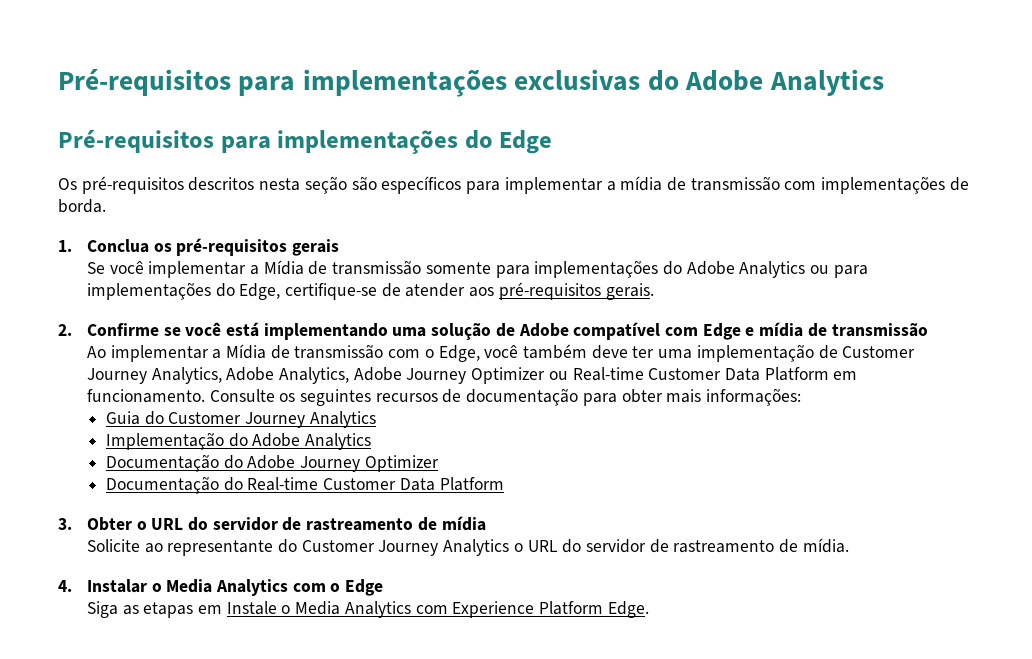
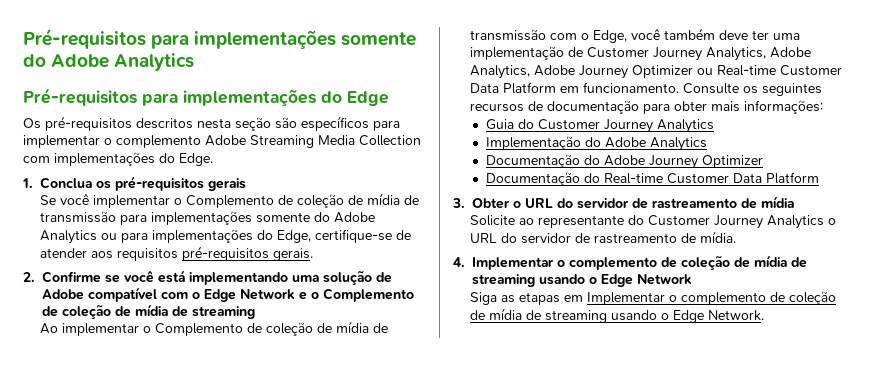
[58,69,641,97] Pré-requisitos para implementações exclusivas -> [23,28,417,49] Pré-requisitos para implementações somente
[606,176,969,194] [58,199,106,213] a mídia de transmissão com implementações de borda. -> [104,135,421,148] [23,152,213,166] o complemento Adobe Streaming Media Collection com implementações do Edge.
[249,260,659,278] a Mídia de transmissão somente para implementações -> [174,193,420,208] [40,211,311,225] o Complemento de coleção de mídia de transmissão para implementações somente
(495, 292) none -> [117,248,179,261] requisitos
[702,322,928,340] Edge e mídia de transmissão -> [192,288,414,302] [42,304,255,319] o Edge Network e o Complemento de coleção de mídia de streaming
[212,344,266,359] a Mídia -> [143,321,370,336] o Complemento de coleção de mídia
[86,579,384,596] Instalar o Media Analytics com o Edge -> [472,255,807,270] [472,274,692,287] Implementar o complemento de coleção de mídia de streaming usando o Edge Network
[226,601,649,618] Instale o Media Analytics com Experience Platform Edge. -> [587,291,837,305] [470,308,765,323] Implementar o complemento de coleção de mídia de streaming usando o Edge Network.

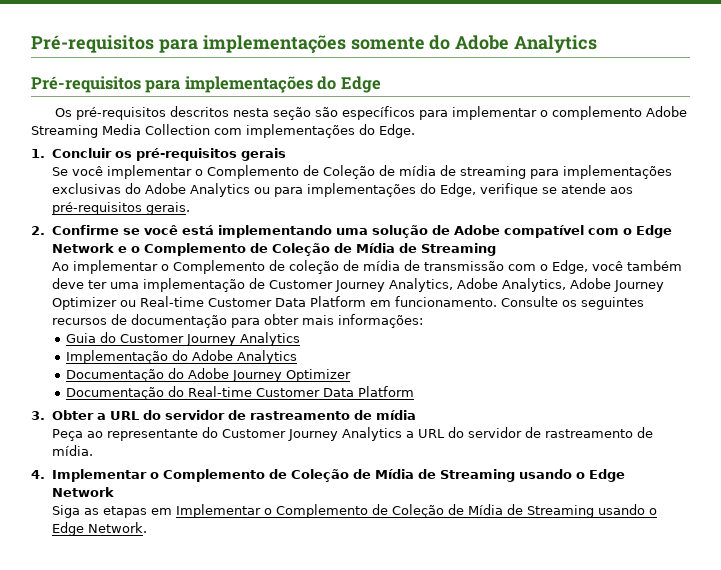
[40,177,93,189] Conclua -> [52,148,113,158] Concluir
[297,193,420,208] [40,211,311,225] coleção de mídia de transmissão para implementações somente -> [323,165,673,179] [52,183,122,194] Coleção de mídia de streaming para implementações exclusivas
[315,229,412,243] [40,248,179,261] certifique-se de atender aos requisitos -> [480,183,634,197] verifique se atende aos
[62,304,255,319] coleção de mídia de streaming -> [272,243,497,256] Coleção de Mídia de Streaming
[513,201,521,208] o -> [97,413,107,420] a
[470,215,516,226] Solicite -> [52,429,84,441] Peça
[828,218,837,225] o -> [406,431,415,438] a
[569,255,807,270] [472,274,535,287] complemento de coleção de mídia de streaming -> [163,469,516,482] Complemento de Coleção de Mídia de Streaming
[681,291,837,305] [470,308,608,323] complemento de coleção de mídia de streaming -> [276,504,595,518] Complemento de Coleção de Mídia de Streaming

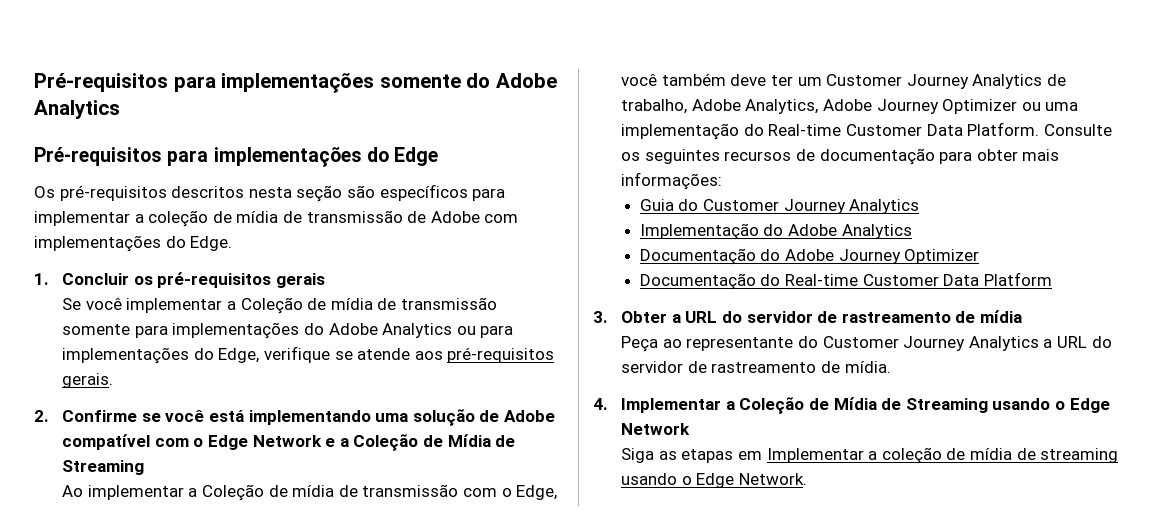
[539,106,687,120] [31,124,210,138] o complemento Adobe Streaming Media Collection -> [134,210,480,227] a coleção de mídia de transmissão de Adobe
[195,165,673,179] [52,183,122,194] o Complemento de Coleção de mídia de streaming para implementações exclusivas -> [226,297,497,314] [62,322,300,339] a Coleção de mídia de transmissão somente para implementações
[131,243,269,256] o Complemento de -> [339,438,349,447] a
[161,260,340,274] o Complemento de coleção -> [188,484,264,501] a Coleção
[110,278,454,292] uma implementação de Customer Journey Analytics, -> [797,74,1066,89] [621,99,688,114] um Customer Journey Analytics de trabalho,
[140,296,498,307] Real-time Customer Data Platform em funcionamento. -> [1045,102,1079,111] [621,122,1040,140] uma implementação do Real-time Customer Data Platform.
[150,469,288,482] o Complemento de -> [725,401,735,410] a
[264,504,595,518] o Complemento de Coleção de Mídia de Streaming -> [868,447,1119,464] a coleção de mídia de streaming

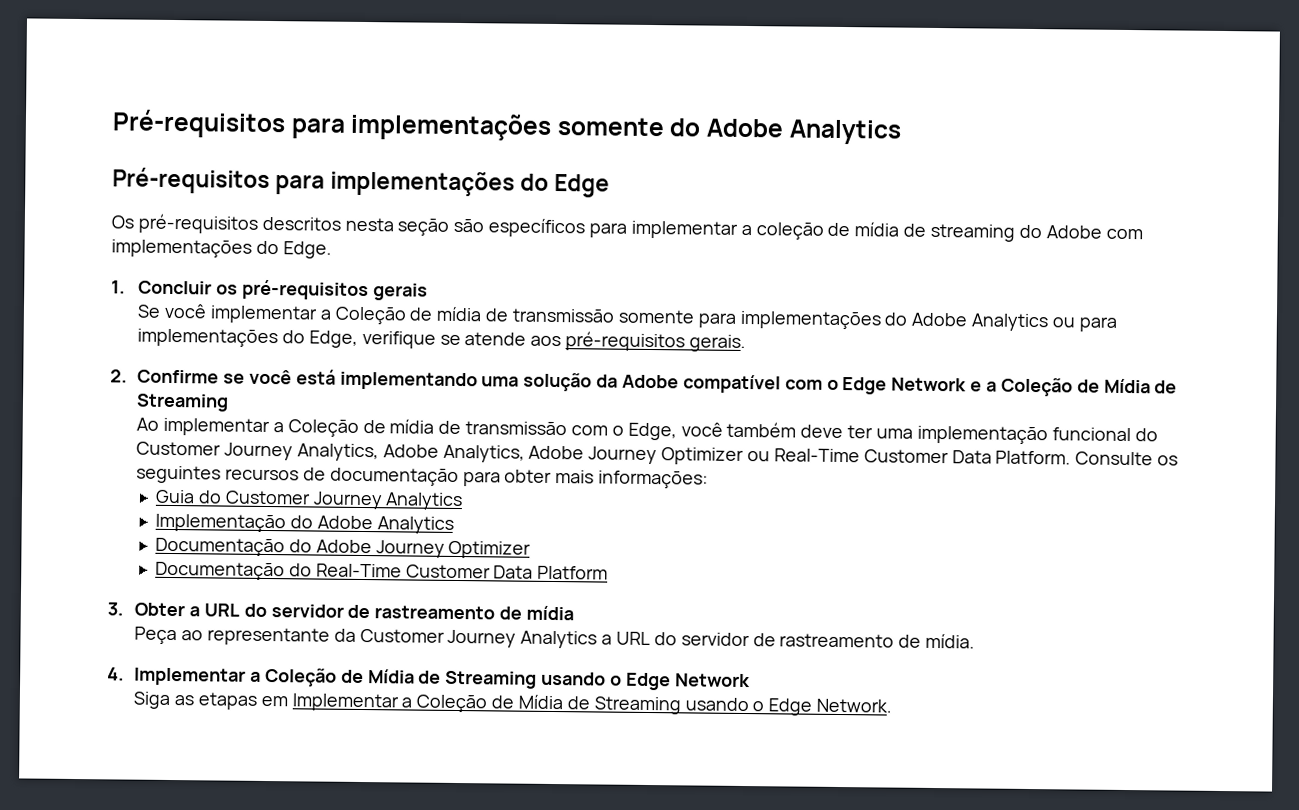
[306,210,427,223] transmissão de -> [930,223,1042,242] streaming do
[479,410,500,422] de -> [596,374,619,388] da
[797,74,1066,89] [621,99,688,114] um Customer Journey Analytics de trabalho, -> [876,425,1158,445] [136,441,379,462] uma implementação funcional do Customer Journey Analytics,
[1045,102,1079,111] [621,123,842,140] uma implementação do Real-time -> [773,448,860,463] Real-Time
[785,274,859,286] Real-time -> [315,563,402,578] Real-Time
[797,336,818,348] do -> [333,628,356,642] da
[881,447,1119,464] coleção de mídia de streaming -> [416,694,681,715] Coleção de Mídia de Streaming

